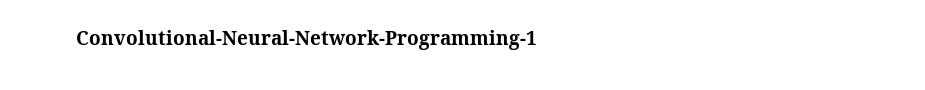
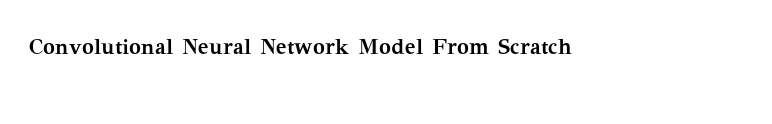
[76,30,537,50] Convolutional-Neural-Network-Programming-1 -> [29,38,572,55] Convolutional Neural Network Model From Scratch

